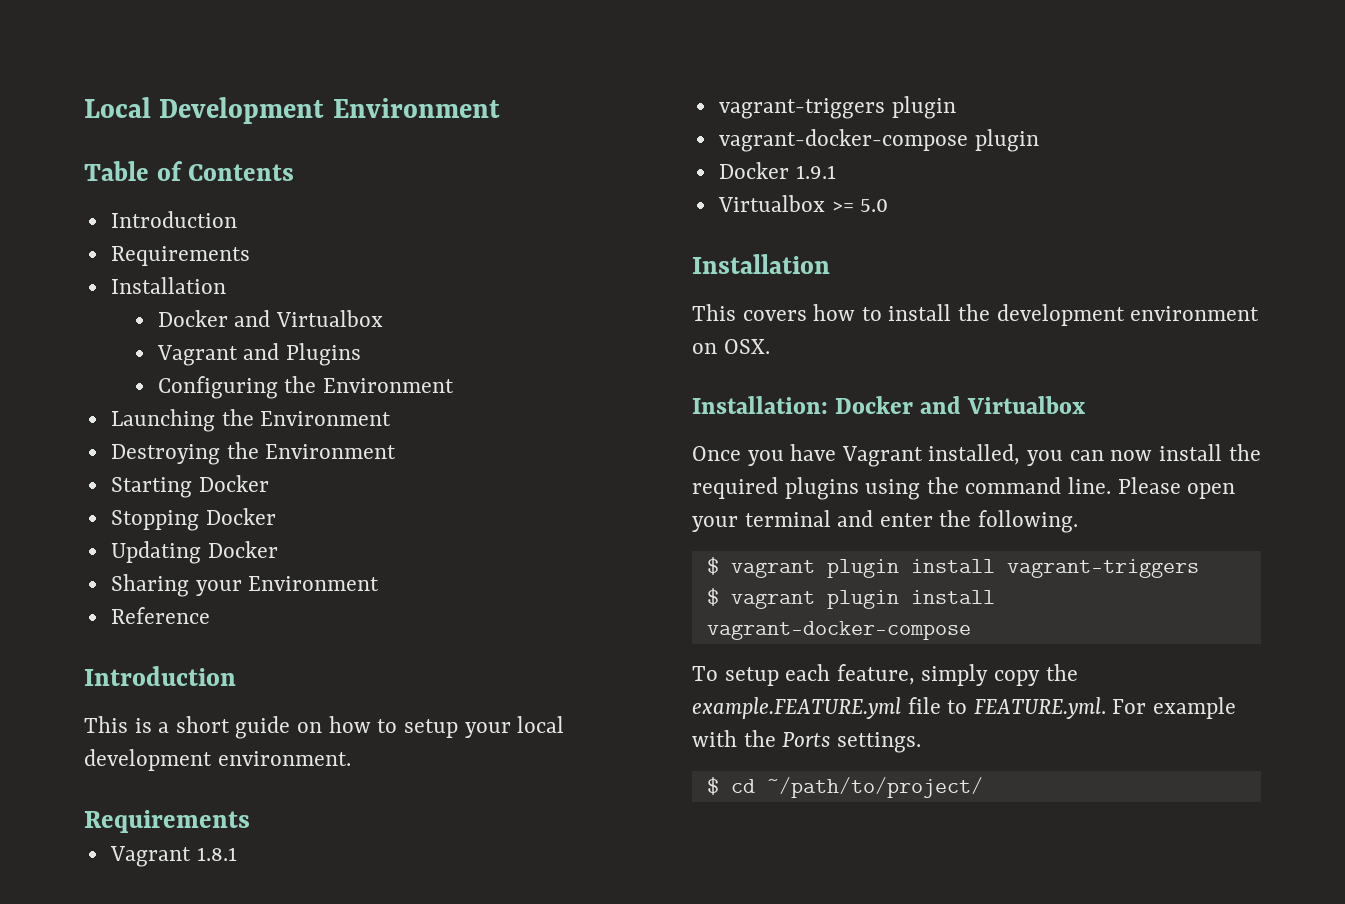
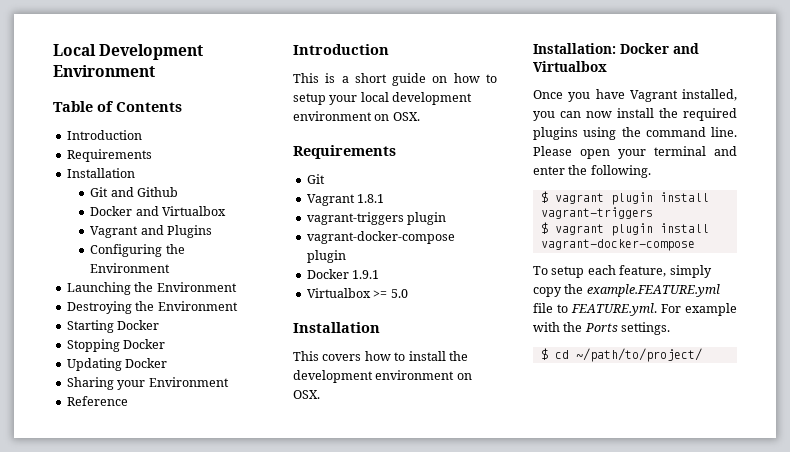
(226, 285) none -> [90,187,179,197] // Git and Github
[217,751,351,766] [84,810,250,833] environment. // Requirements -> [293,111,420,121] [293,145,396,159] [306,174,325,184] environment on OSX. // Requirements // Git

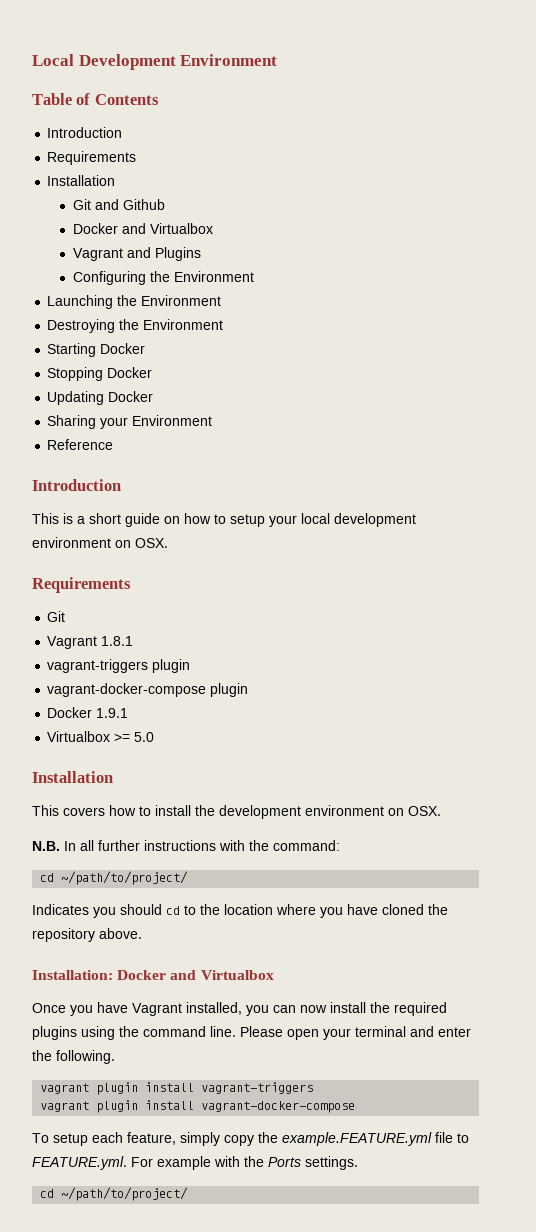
(320, 394) none -> [32,840,340,851] [40,871,189,885] [32,904,448,918] [32,928,142,942] // N.B. In all further instructions with the command: // cd ~/path/to/project/ // Indicates you should cd to the location where you have cloned the repository above.
[540,191,548,203] $ -> (115, 1057) none
[540,222,548,234] $ -> (314, 1088) none
[540,348,548,360] $ -> (358, 1163) none

